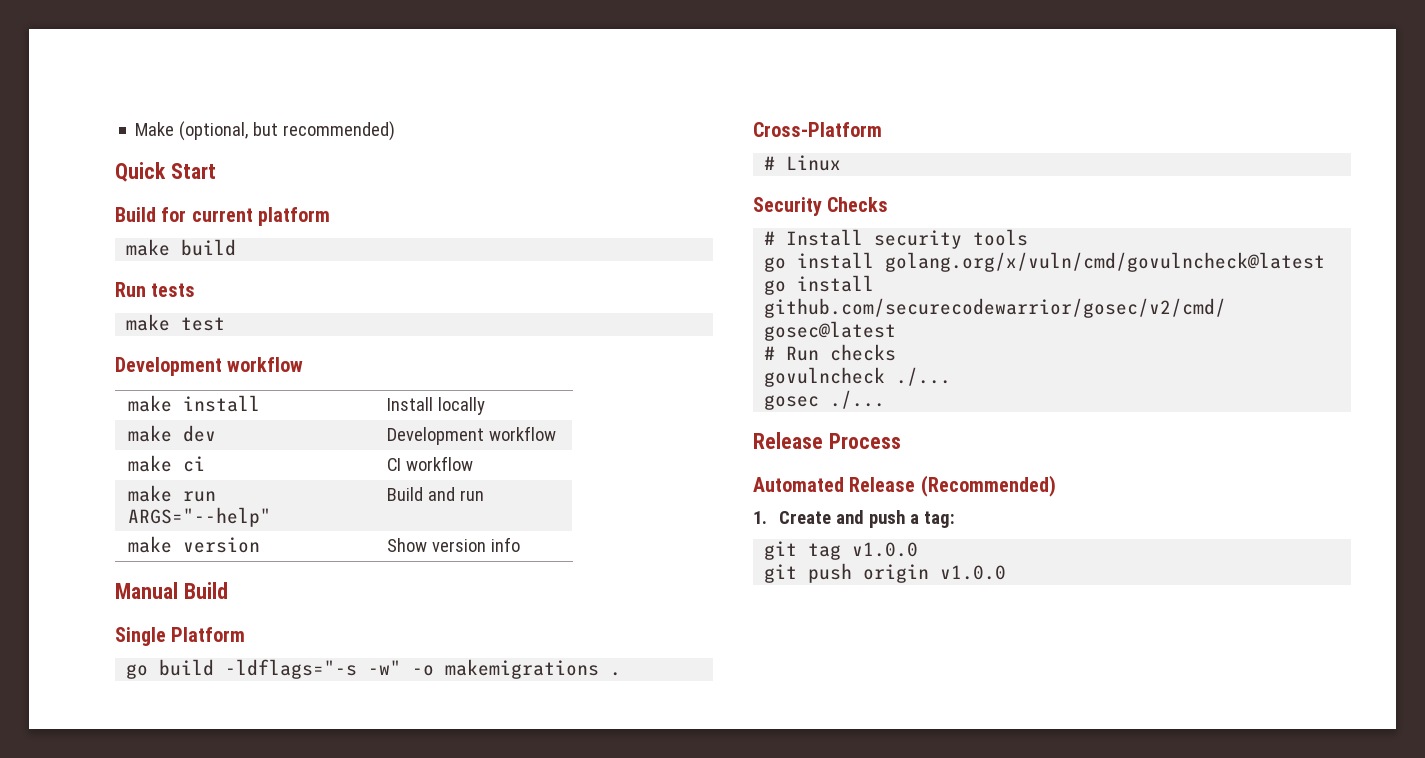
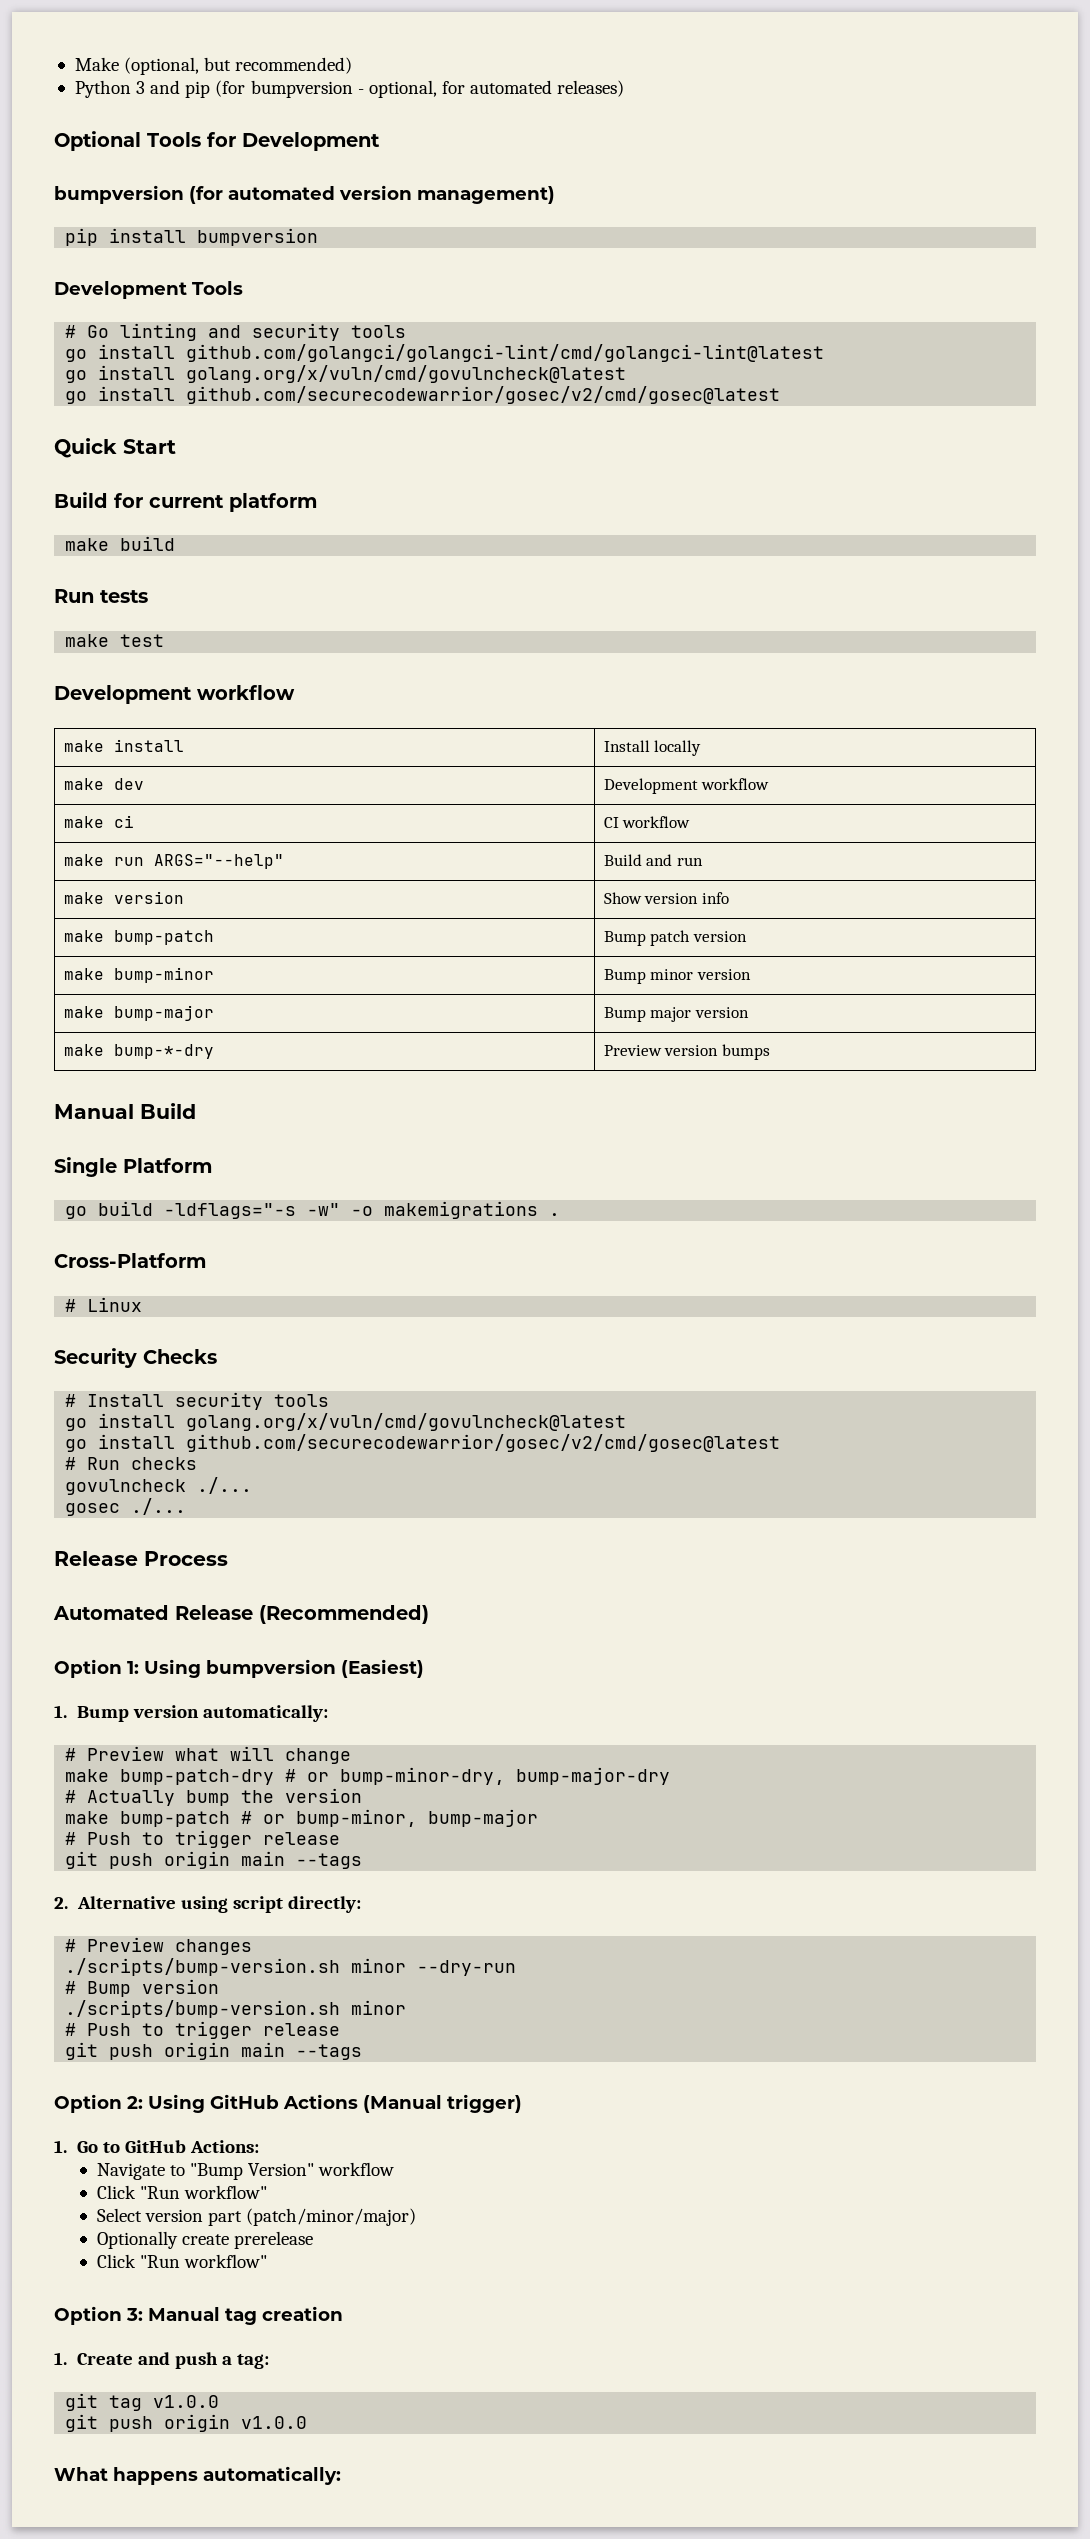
(396, 131) none -> [74,80,625,98] [54,131,380,151] [54,185,555,204] [65,228,319,246] [54,281,243,299] [65,323,407,341] [65,344,825,362] [65,365,627,383] [65,386,781,404] // Python 3 and pip (for bumpversion - optional, for automated releases) // Optional Tools for Development // bumpversion (for automated version management) // pip install bumpversion // Development Tools // # Go linting and security tools // go install github.com/golangci/golangci-lint/cmd/golangci-lint@latest // go install golang.org/x/vuln/cmd/govulncheck@latest // go install github.com/securecodewarrior/gosec/v2/cmd/gosec@latest
(520, 544) none -> [63,930,214,945] [603,930,747,946] [63,967,214,983] [603,969,751,984] [63,1005,214,1021] [603,1007,749,1022] [63,1044,214,1059] [603,1044,770,1060] // make bump-patch | Bump patch version // make bump-minor | Bump minor version // make bump-major | Bump major version // make bump-*-dry | Preview version bumps
(1056, 486) none -> [54,1659,424,1678] [54,1705,328,1722] [65,1746,352,1764] [65,1767,671,1785] [65,1788,363,1806] [65,1809,539,1827] [65,1830,341,1848] [65,1851,363,1869] [54,1896,361,1913] [65,1937,253,1955] [65,1958,517,1976] [65,1979,220,1997] [65,2000,407,2018] [65,2021,341,2039] [65,2042,363,2060] [54,2094,522,2113] [54,2140,259,2153] [96,2162,395,2180] [96,2185,268,2199] [96,2208,417,2226] [96,2231,314,2249] [96,2254,268,2268] [54,2306,343,2325] // Option 1: Using bumpversion (Easiest) // 1. Bump version automatically: // # Preview what will change // make bump-patch-dry # or bump-minor-dry, bump-major-dry // # Actually bump the version // make bump-patch # or bump-minor, bump-major // # Push to trigger release // git push origin main --tags // 2. Alternative using script directly: // # Preview changes // ./scripts/bump-version.sh minor --dry-run // # Bump version // ./scripts/bump-version.sh minor // # Push to trigger release // git push origin main --tags // Option 2: Using GitHub Actions (Manual trigger) // 1. Go to GitHub Actions: // Navigate to "Bump Version" workflow // Click "Run workflow" // Select version part (patch/minor/major) // Optionally create prerelease // Click "Run workflow" // Option 3: Manual tag creation
(1007, 572) none -> [54,2466,341,2485] // What happens automatically:

